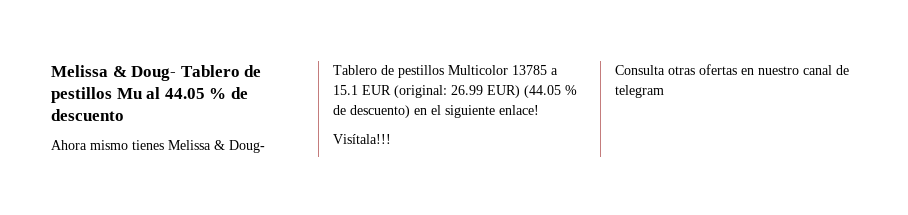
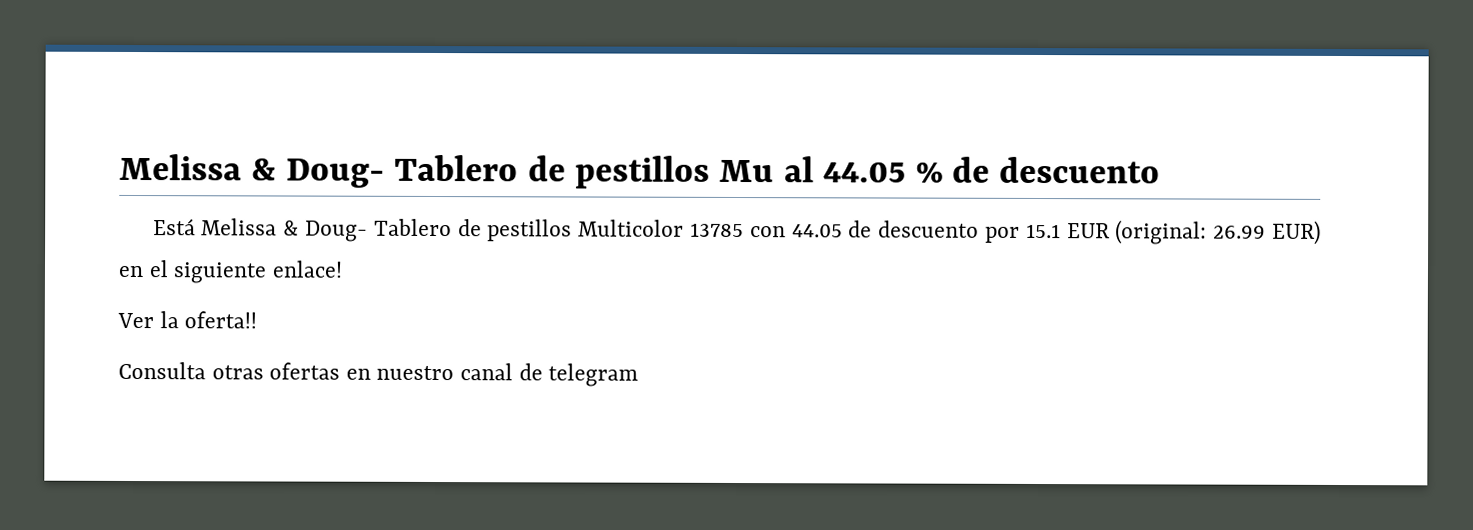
[51,140,164,150] Ahora mismo tienes -> [152,218,196,236] Está
[551,68,558,75] a -> [749,220,1021,243] con 44.05 de descuento por
[524,85,577,98] [333,105,410,118] (44.05 % de descuento) -> (1322, 232) none
[333,134,391,144] Visítala!!! -> [117,311,258,329] Ver la oferta!!

